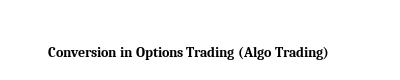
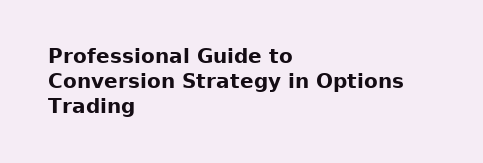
[48,47,117,57] Conversion -> [48,48,293,63] [48,73,281,92] Professional Guide to Conversion Strategy
[238,46,329,60] (Algo Trading) -> (135, 107) none

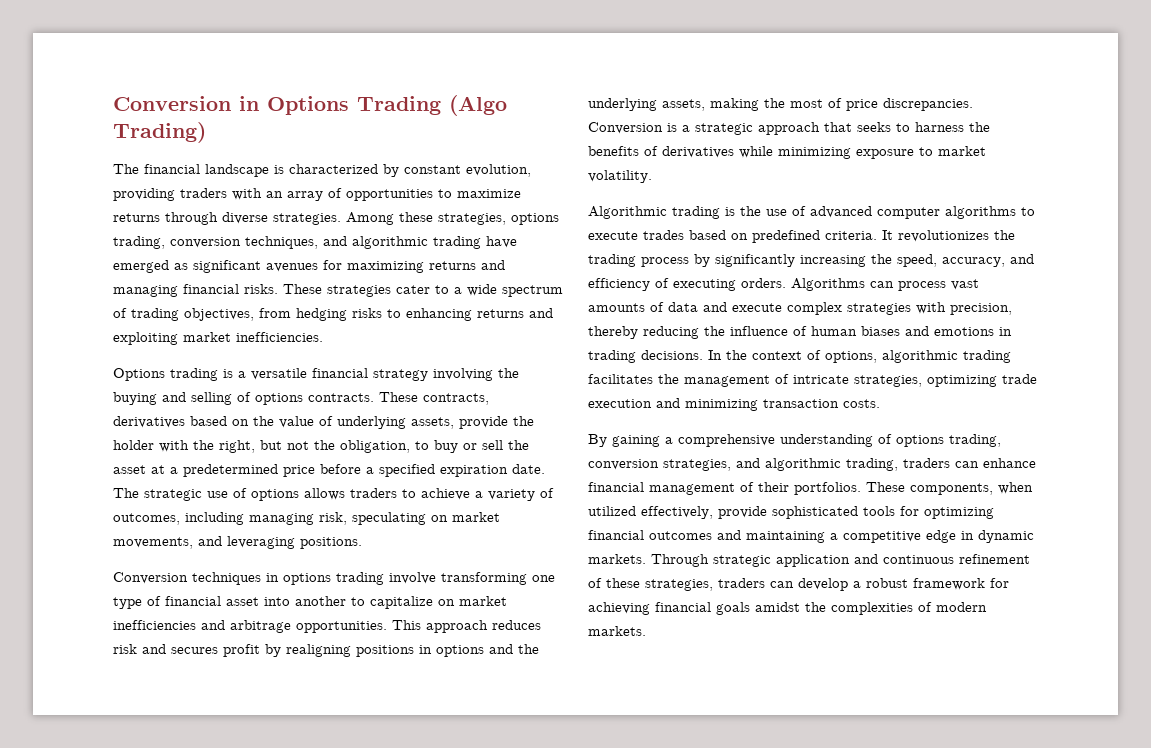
[48,48,293,63] [48,73,404,92] [48,98,135,117] Professional Guide to Conversion Strategy in Options Trading -> [113,95,507,116] [113,122,206,143] [113,164,531,177] [113,188,521,201] [113,212,559,225] [113,236,517,249] [113,260,505,273] [113,284,563,297] [113,308,553,321] [113,332,323,345] [113,368,519,381] [113,392,489,405] [113,416,534,429] [113,440,529,453] [113,464,545,477] [113,488,554,501] [113,512,500,525] [113,536,362,549] [113,572,555,585] [113,596,507,609] [113,620,541,633] [113,644,539,657] [588,98,973,111] [588,122,990,135] [588,146,986,159] [588,170,652,183] [588,206,1035,219] [588,230,1015,243] [588,254,1034,267] [588,278,979,291] [588,302,1012,315] [588,326,1012,339] [588,350,1011,363] [588,374,1037,387] [588,398,880,411] [588,434,1001,447] [588,458,1036,471] [588,482,1033,495] [588,506,994,519] [588,530,1034,543] [588,554,1030,567] [588,578,1009,591] [588,602,987,615] [588,626,646,636] Conversion in Options Trading (Algo Trading) // The financial landscape is characterized by constant evolution, providing traders with an array of opportunities to maximize returns through diverse strategies. Among these strategies, options trading, conversion techniques, and algorithmic trading have emerged as significant avenues for maximizing returns and managing financial risks. These strategies cater to a wide spectrum of trading objectives, from hedging risks to enhancing returns and exploiting market inefficiencies. // Options trading is a versatile financial strategy involving the buying and selling of options contracts. These contracts, derivatives based on the value of underlying assets, provide the holder with the right, but not the obligation, to buy or sell the asset at a predetermined price before a specified expiration date. The strategic use of options allows traders to achieve a variety of outcomes, including managing risk, speculating on market movements, and leveraging positions. // Conversion techniques in options trading involve transforming one type of financial asset into another to capitalize on market inefficiencies and arbitrage opportunities. This approach reduces risk and secures profit by realigning positions in options and the underlying assets, making the most of price discrepancies. Conversion is a strategic approach that seeks to harness the benefits of derivatives while minimizing exposure to market volatility. // Algorithmic trading is the use of advanced computer algorithms to execute trades based on predefined criteria. It revolutionizes the trading process by significantly increasing the speed, accuracy, and efficiency of executing orders. Algorithms can process vast amounts of data and execute complex strategies with precision, thereby reducing the influence of human biases and emotions in trading decisions. In the context of options, algorithmic trading facilitates the management of intricate strategies, optimizing trade execution and minimizing transaction costs. // By gaining a comprehensive understanding of options trading, conversion strategies, and algorithmic trading, traders can enhance financial management of their portfolios. These components, when utilized effectively, provide sophisticated tools for optimizing financial outcomes and maintaining a competitive edge in dynamic markets. Through strategic application and continuous refinement of these strategies, traders can develop a robust framework for achieving financial goals amidst the complexities of modern markets.

